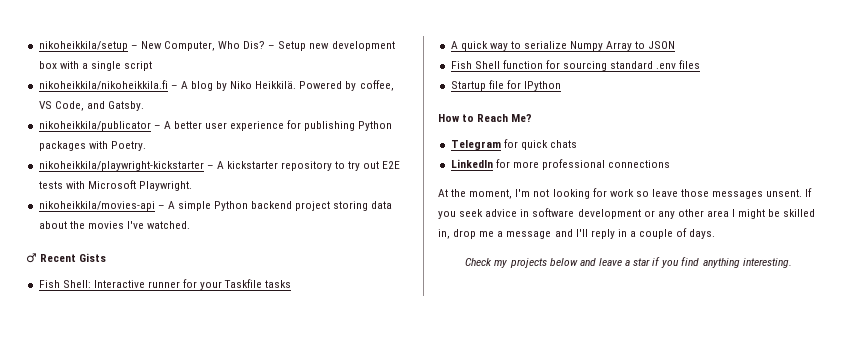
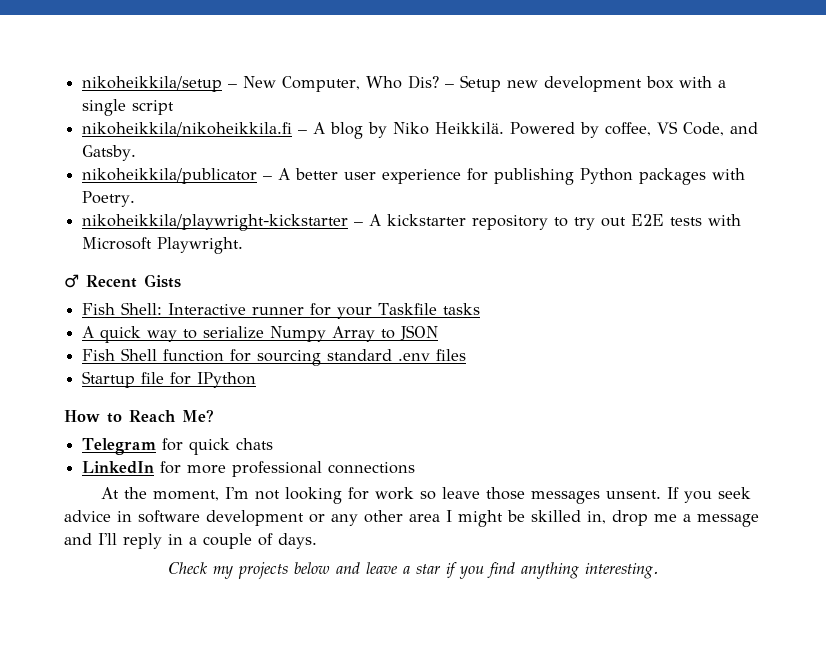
[38,201,393,211] [38,221,191,229] // nikoheikkila/movies-api – A simple Python backend project storing data about the movies I've watched. -> (244, 245) none

